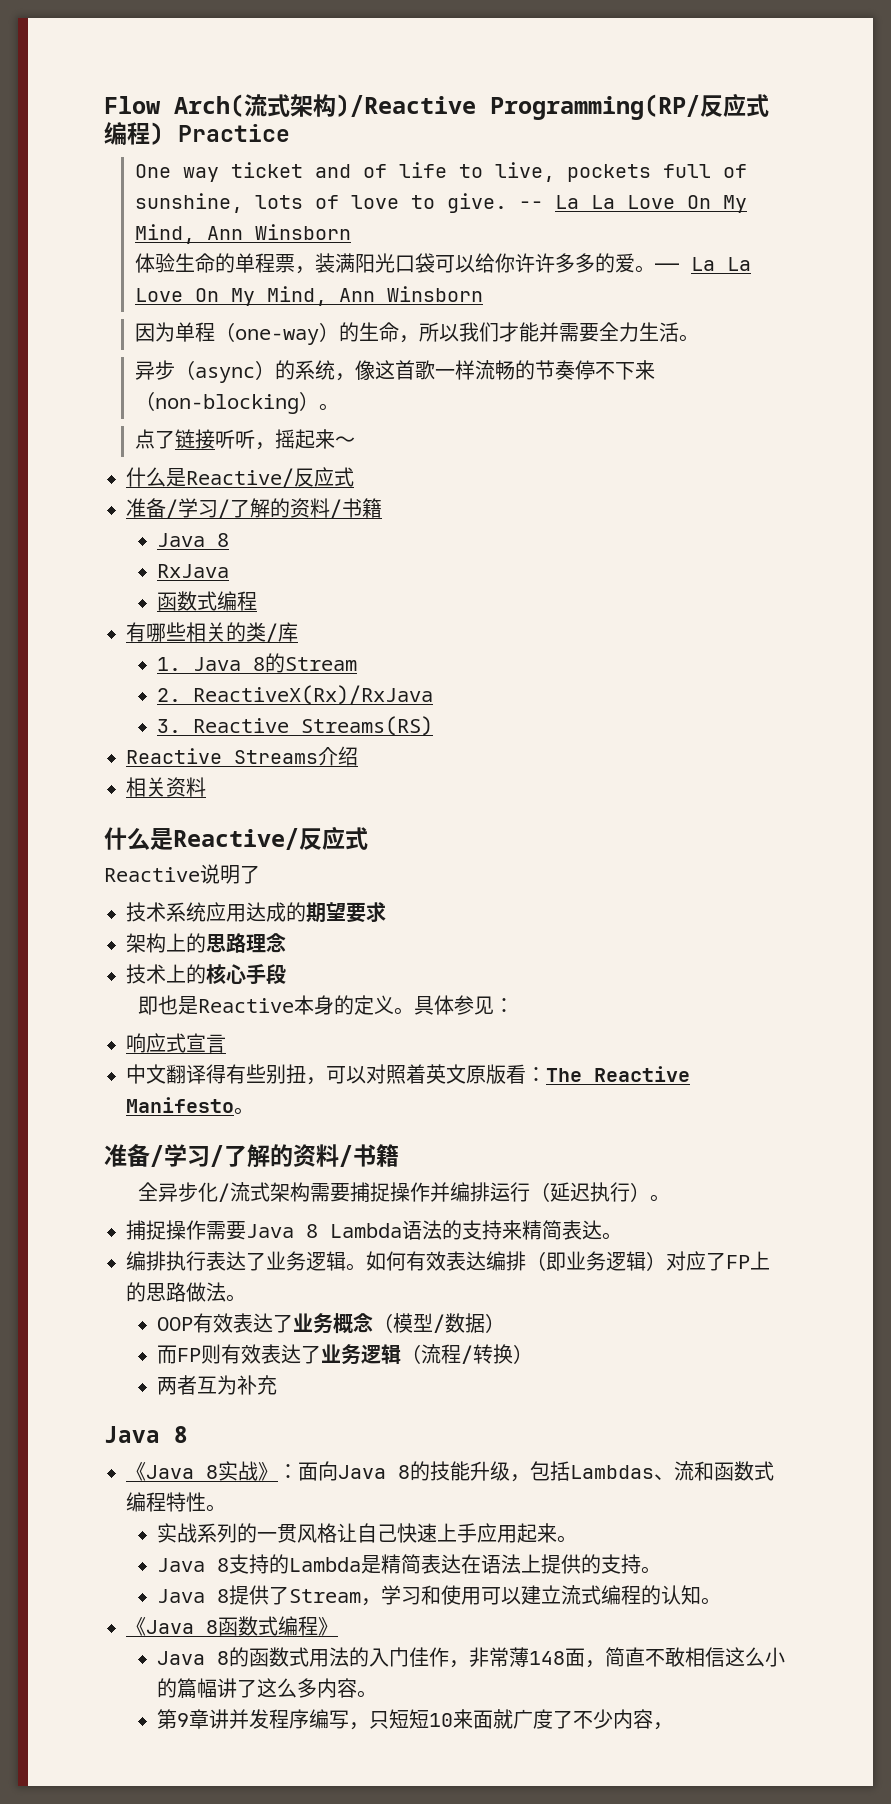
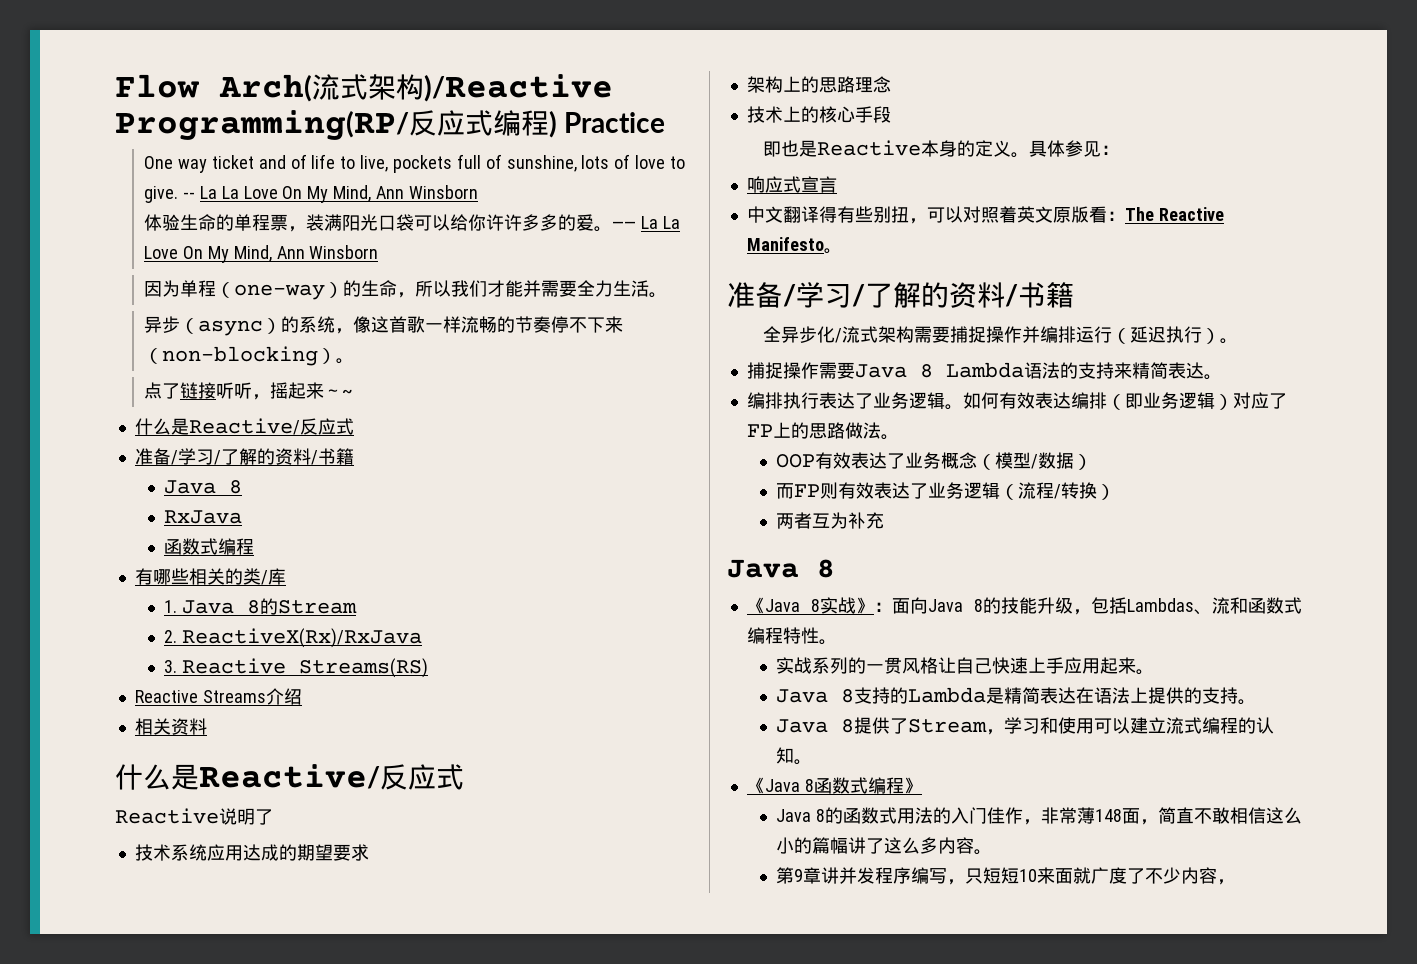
(355, 441) none -> [342,389,354,397] ~

